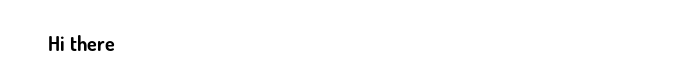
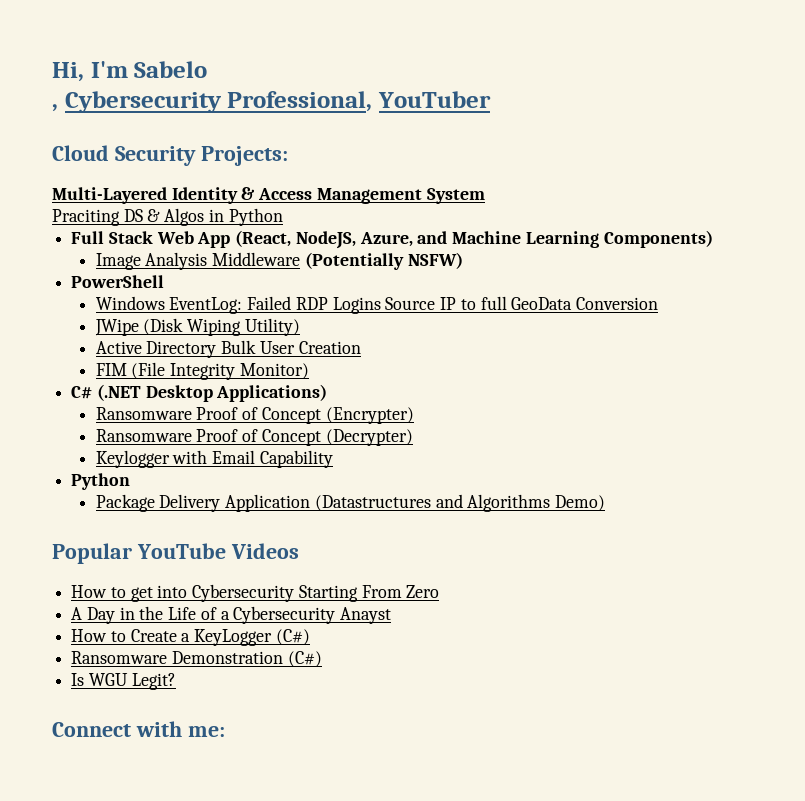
[48,35,116,51] Hi there -> [52,61,208,82] [52,91,491,113] [52,145,288,166] [52,187,485,204] [52,208,283,226] [71,230,713,249] [95,252,463,270] [71,275,165,288] [95,296,658,314] [94,318,300,336] [95,340,361,358] [95,362,309,380] [71,384,328,402] [95,407,414,424] [95,429,413,446] [95,450,333,468] [71,473,131,490] [95,494,606,512] [52,543,299,564] [71,584,440,602] [71,606,392,624] [71,629,310,646] [71,651,322,667] [71,673,176,690] [52,721,225,737] Hi, I'm Sabelo // , Cybersecurity Professional, YouTuber // Cloud Security Projects: // Multi-Layered Identity & Access Management System // Praciting DS & Algos in Python // Full Stack Web App (React, NodeJS, Azure, and Machine Learning Components) // Image Analysis Middleware (Potentially NSFW) // PowerShell // Windows EventLog: Failed RDP Logins Source IP to full GeoData Conversion // JWipe (Disk Wiping Utility) // Active Directory Bulk User Creation // FIM (File Integrity Monitor) // C# (.NET Desktop Applications) // Ransomware Proof of Concept (Encrypter) // Ransomware Proof of Concept (Decrypter) // Keylogger with Email Capability // Python // Package Delivery Application (Datastructures and Algorithms Demo) // Popular YouTube Videos // How to get into Cybersecurity Starting From Zero // A Day in the Life of a Cybersecurity Anayst // How to Create a KeyLogger (C#) // Ransomware Demonstration (C#) // Is WGU Legit? // Connect with me:

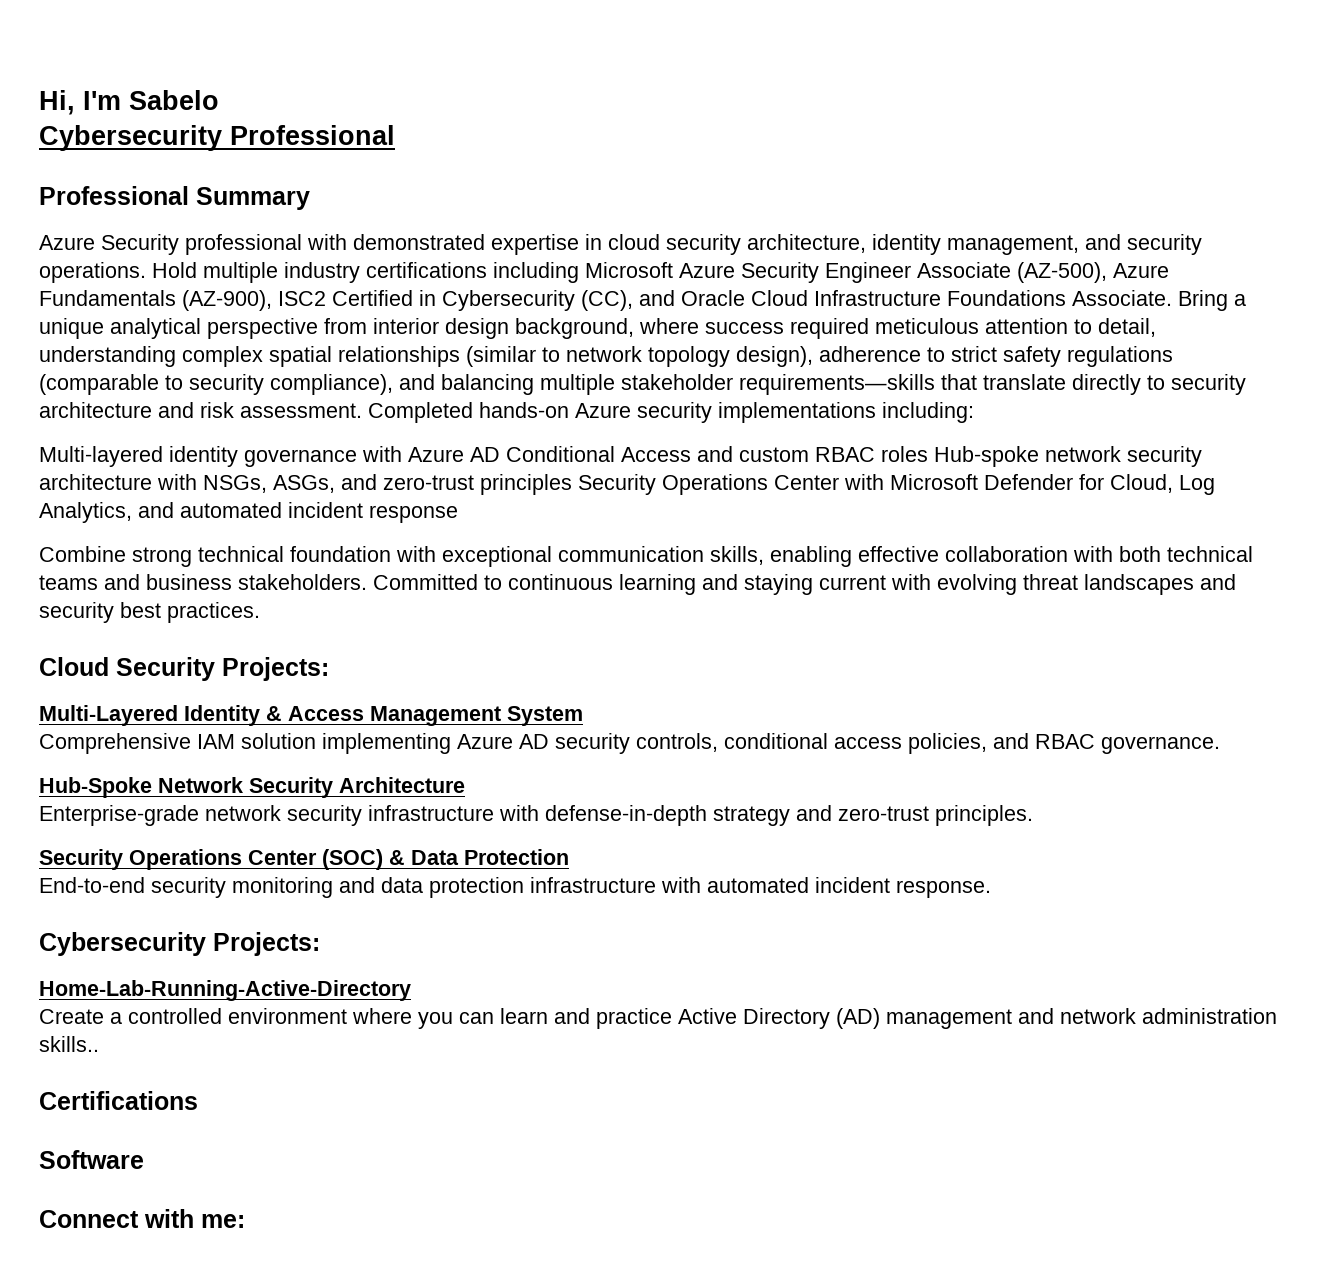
[52,91,491,113] , Cybersecurity Professional, YouTuber -> [39,125,395,151] [39,186,310,210] [39,234,1202,255] [39,262,1169,283] [39,290,1246,311] [39,318,1156,339] [39,346,1173,367] [39,374,1246,395] [39,402,974,423] [39,446,1202,467] [39,474,1215,495] [39,502,458,523] [39,546,1253,567] [39,574,1236,595] [39,602,260,623] Cybersecurity Professional // Professional Summary // Azure Security professional with demonstrated expertise in cloud security architecture, identity management, and security operations. Hold multiple industry certifications including Microsoft Azure Security Engineer Associate (AZ-500), Azure Fundamentals (AZ-900), ISC2 Certified in Cybersecurity (CC), and Oracle Cloud Infrastructure Foundations Associate. Bring a unique analytical perspective from interior design background, where success required meticulous attention to detail, understanding complex spatial relationships (similar to network topology design), adherence to strict safety regulations (comparable to security compliance), and balancing multiple stakeholder requirements—skills that translate directly to security architecture and risk assessment. Completed hands-on Azure security implementations including: // Multi-layered identity governance with Azure AD Conditional Access and custom RBAC roles Hub-spoke network security architecture with NSGs, ASGs, and zero-trust principles Security Operations Center with Microsoft Defender for Cloud, Log Analytics, and automated incident response // Combine strong technical foundation with exceptional communication skills, enabling effective collaboration with both technical teams and business stakeholders. Committed to continuous learning and staying current with evolving threat landscapes and security best practices.
[52,208,283,226] [71,230,713,249] [95,252,463,270] [71,275,165,288] [95,296,658,314] [94,318,300,336] [95,340,361,358] [95,362,309,380] [71,384,328,402] [95,407,414,424] [95,429,413,446] [95,450,333,468] [71,473,131,490] [95,494,606,512] [52,543,299,564] [71,584,440,602] [71,606,392,624] [71,629,310,646] [71,651,322,667] [71,673,176,690] Praciting DS & Algos in Python // Full Stack Web App (React, NodeJS, Azure, and Machine Learning Components) // Image Analysis Middleware (Potentially NSFW) // PowerShell // Windows EventLog: Failed RDP Logins Source IP to full GeoData Conversion // JWipe (Disk Wiping Utility) // Active Directory Bulk User Creation // FIM (File Integrity Monitor) // C# (.NET Desktop Applications) // Ransomware Proof of Concept (Encrypter) // Ransomware Proof of Concept (Decrypter) // Keylogger with Email Capability // Python // Package Delivery Application (Datastructures and Algorithms Demo) // Popular YouTube Videos // How to get into Cybersecurity Starting From Zero // A Day in the Life of a Cybersecurity Anayst // How to Create a KeyLogger (C#) // Ransomware Demonstration (C#) // Is WGU Legit? -> [39,733,1220,754] [39,777,465,798] [39,805,1033,826] [39,849,569,870] [39,877,991,898] [39,932,320,956] [39,980,411,1001] [39,1008,1277,1029] [39,1036,99,1052] [39,1091,198,1110] [39,1150,144,1169] Comprehensive IAM solution implementing Azure AD security controls, conditional access policies, and RBAC governance. // Hub-Spoke Network Security Architecture // Enterprise-grade network security infrastructure with defense-in-depth strategy and zero-trust principles. // Security Operations Center (SOC) & Data Protection // End-to-end security monitoring and data protection infrastructure with automated incident response. // Cybersecurity Projects: // Home-Lab-Running-Active-Directory // Create a controlled environment where you can learn and practice Active Directory (AD) management and network administration skills.. // Certifications // Software

